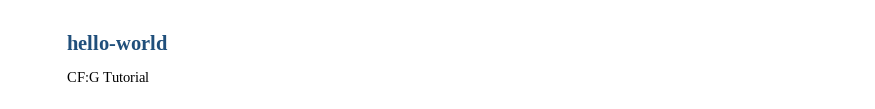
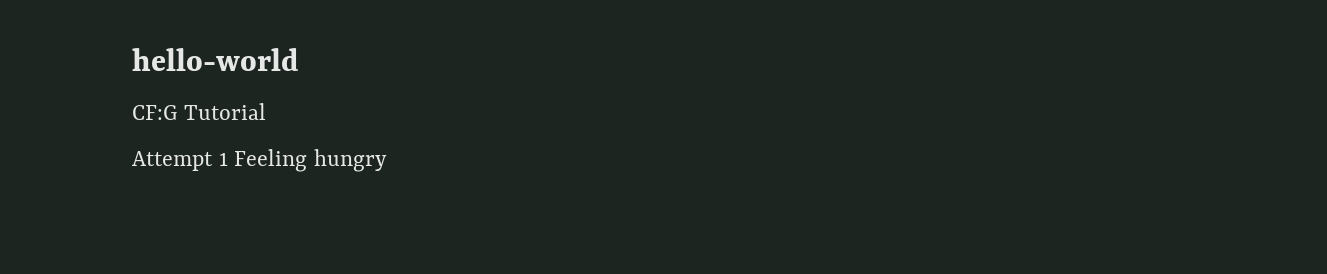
(149, 77) none -> [132,149,387,172] // Attempt 1 Feeling hungry

